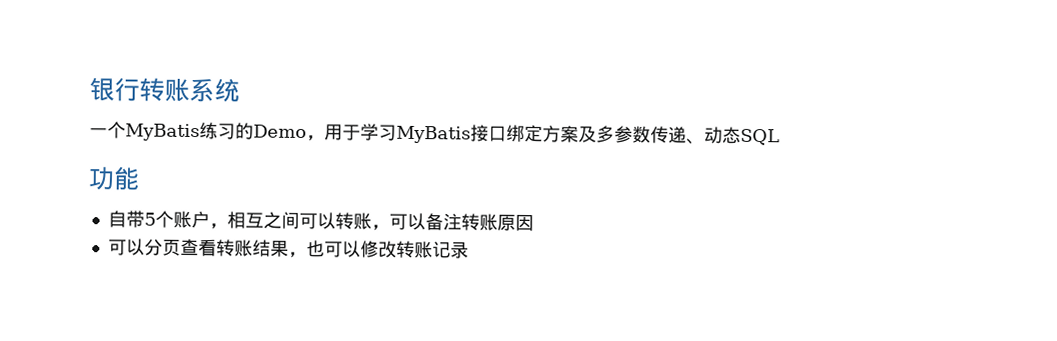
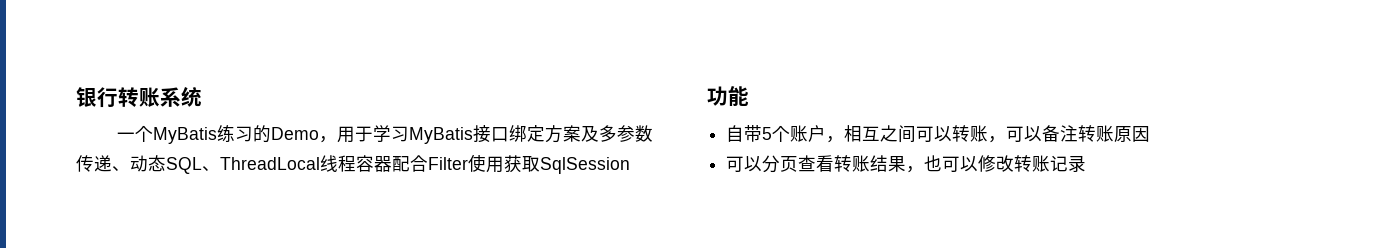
(780, 137) none -> [202,154,630,174] 、ThreadLocal线程容器配合Filter使用获取SqlSession

